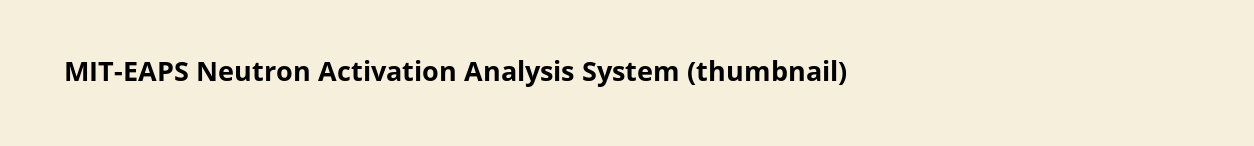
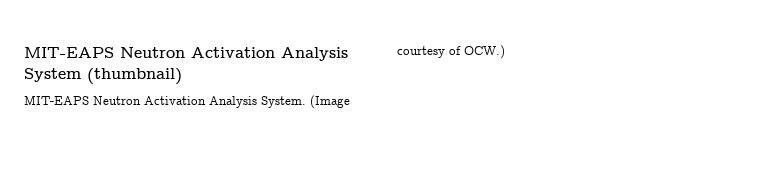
(847, 72) none -> [24,95,350,109] [397,45,505,59] // MIT-EAPS Neutron Activation Analysis System. (Image courtesy of OCW.)

